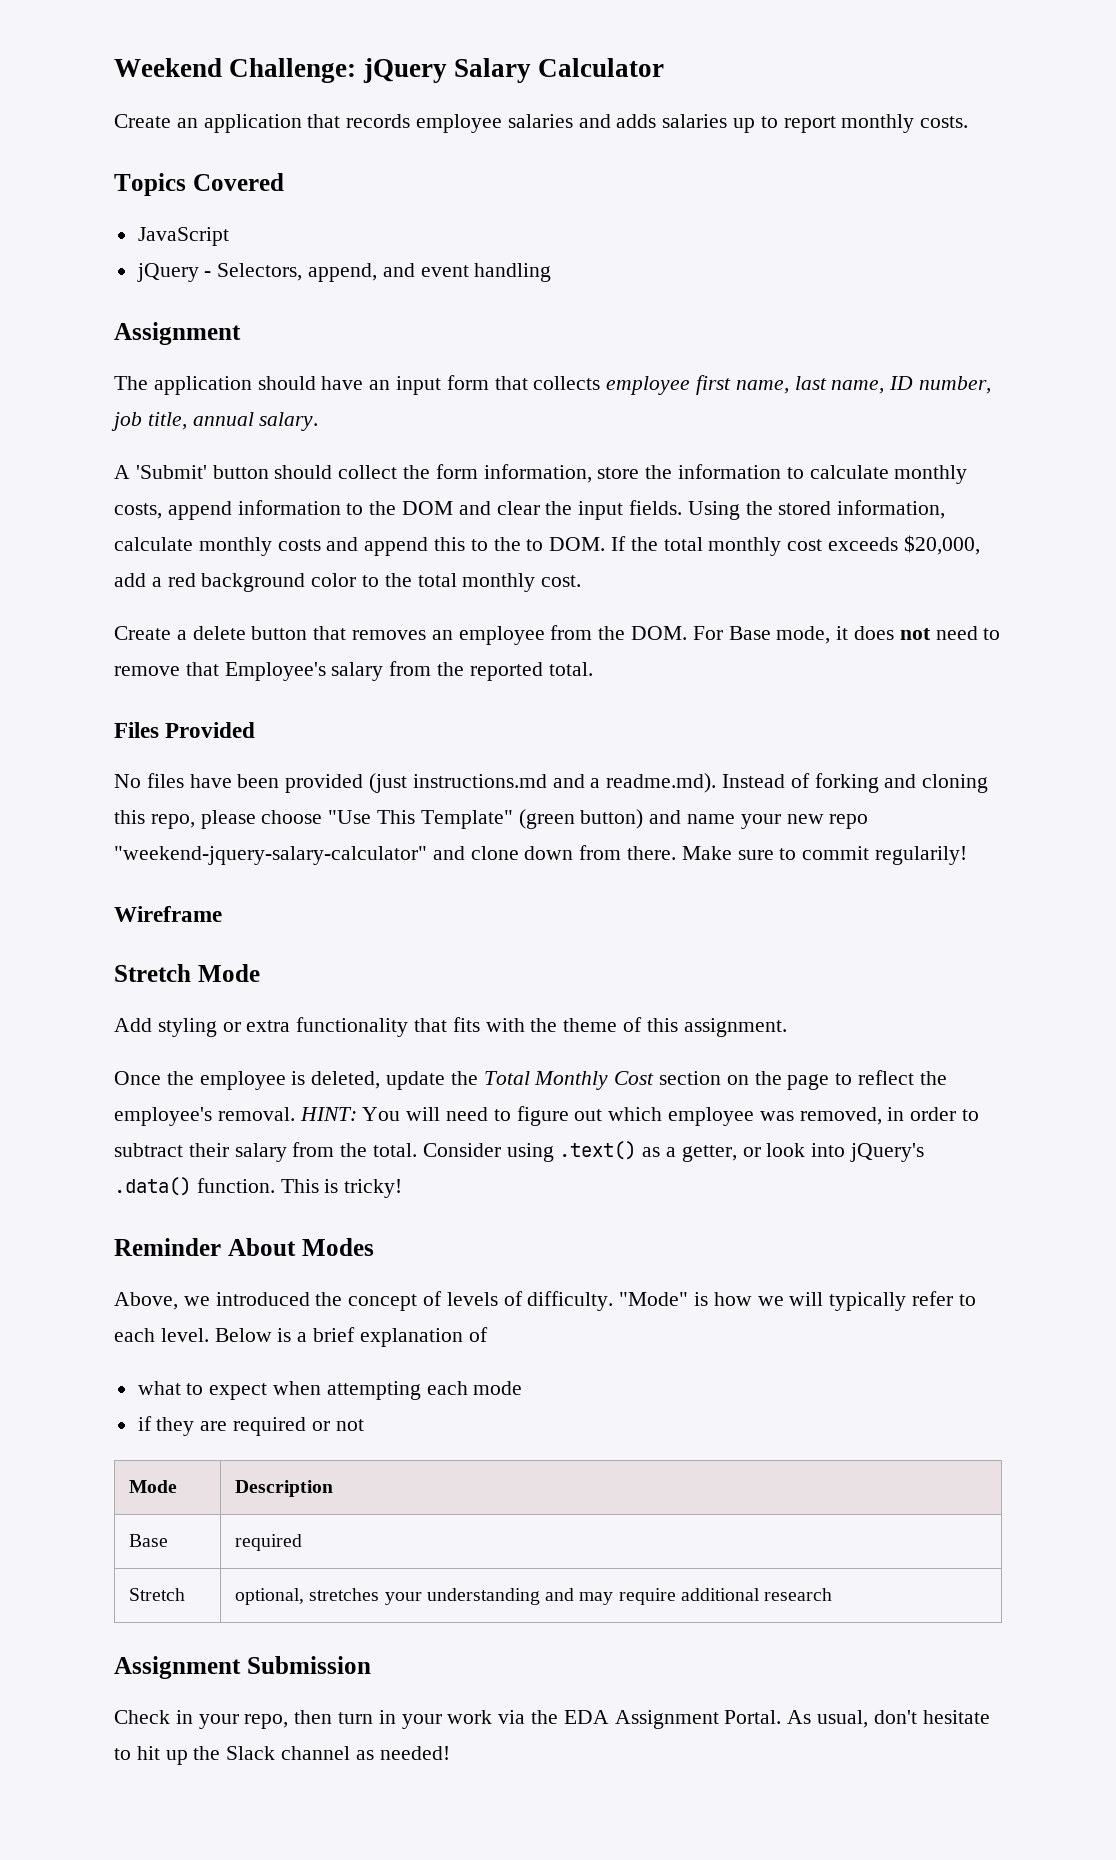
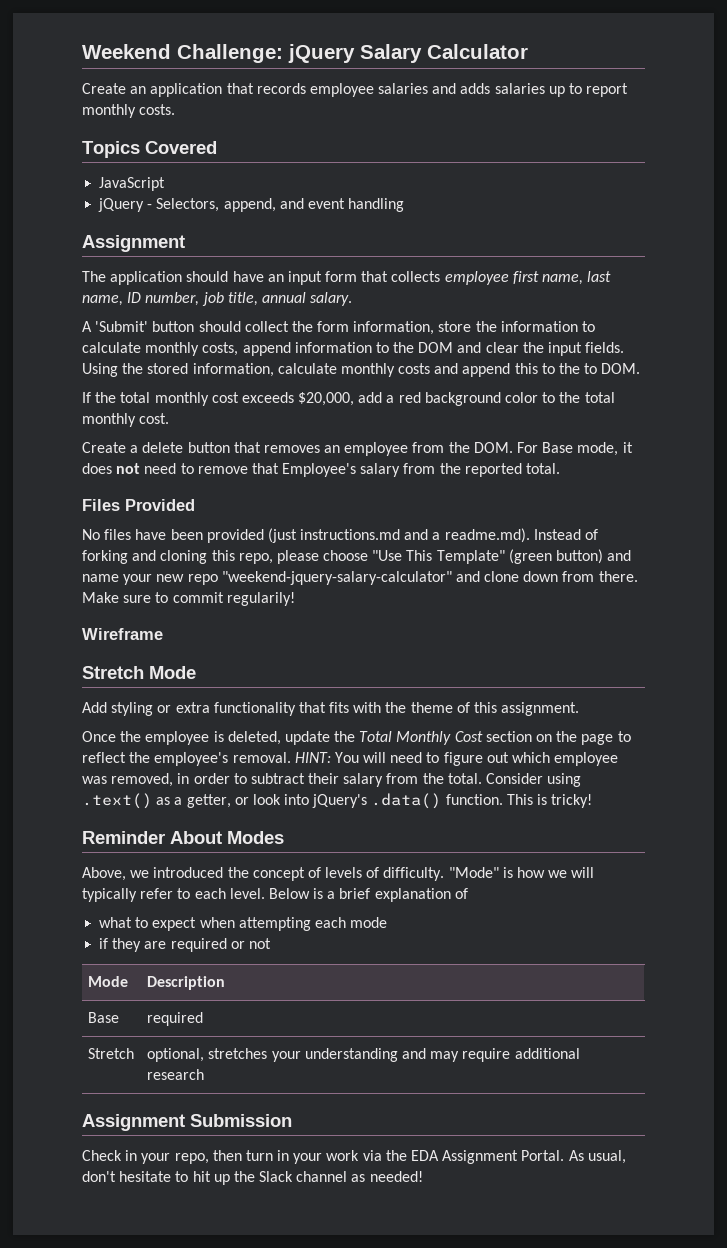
(606, 544) none -> (641, 368) //

